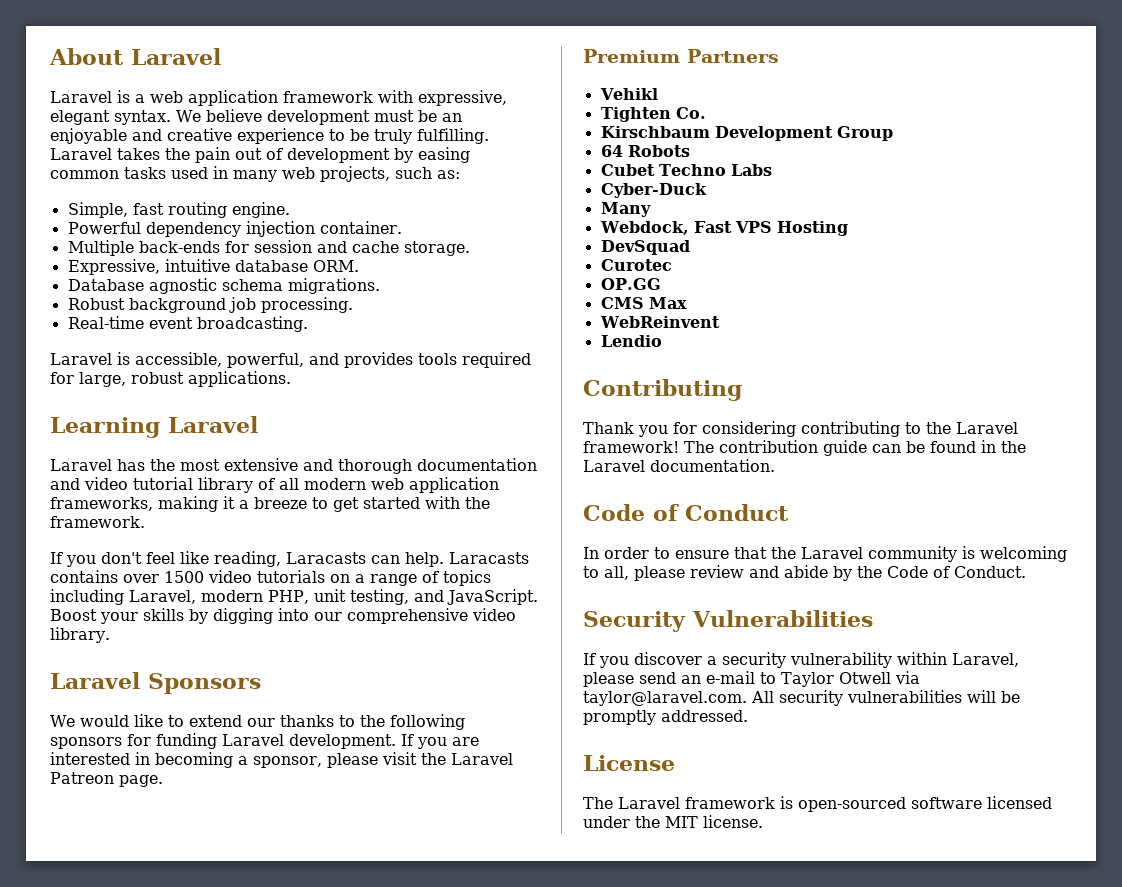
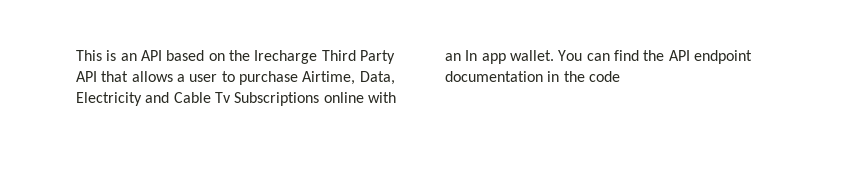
[49,48,221,65] [50,90,507,106] [50,109,462,125] [50,128,489,144] [50,147,470,163] [50,166,460,182] [67,202,290,218] [67,221,402,237] [67,240,470,256] [67,259,359,275] [67,278,380,294] [67,297,353,313] [67,316,308,332] [50,352,531,368] [50,371,291,387] [50,416,258,438] [50,458,537,474] [50,477,499,493] [50,496,490,512] [50,516,145,528] [50,551,529,567] [50,570,491,586] [50,589,538,605] [50,608,516,624] [50,627,110,643] [50,672,261,694] [50,714,465,730] [50,733,479,749] [50,752,513,768] [50,772,163,787] [583,49,779,63] [599,88,658,100] [600,107,706,122] [600,126,893,141] [600,145,690,157] [600,164,772,176] [600,183,707,198] [600,202,651,217] [599,221,848,236] [600,240,690,255] [600,259,672,271] [600,278,661,290] [600,297,687,309] [599,316,720,328] [600,335,662,347] [583,379,742,401] [583,421,1018,437] [583,440,1026,456] [583,459,775,472] [583,504,789,521] [583,546,1067,562] [583,565,1026,581] [583,610,873,632] [583,652,1019,668] [583,671,920,687] [583,690,1020,706] [583,710,748,725] [583,755,675,771] [583,796,1052,812] [583,815,763,828] About Laravel // Laravel is a web application framework with expressive, elegant syntax. We believe development must be an enjoyable and creative experience to be truly fulfilling. Laravel takes the pain out of development by easing common tasks used in many web projects, such as: // Simple, fast routing engine. // Powerful dependency injection container. // Multiple back-ends for session and cache storage. // Expressive, intuitive database ORM. // Database agnostic schema migrations. // Robust background job processing. // Real-time event broadcasting. // Laravel is accessible, powerful, and provides tools required for large, robust applications. // Learning Laravel // Laravel has the most extensive and thorough documentation and video tutorial library of all modern web application frameworks, making it a breeze to get started with the framework. // If you don't feel like reading, Laracasts can help. Laracasts contains over 1500 video tutorials on a range of topics including Laravel, modern PHP, unit testing, and JavaScript. Boost your skills by digging into our comprehensive video library. // Laravel Sponsors // We would like to extend our thanks to the following sponsors for funding Laravel development. If you are interested in becoming a sponsor, please visit the Laravel Patreon page. // Premium Partners // Vehikl // Tighten Co. // Kirschbaum Development Group // 64 Robots // Cubet Techno Labs // Cyber-Duck // Many // Webdock, Fast VPS Hosting // DevSquad // Curotec // OP.GG // CMS Max // WebReinvent // Lendio // Contributing // Thank you for considering contributing to the Laravel framework! The contribution guide can be found in the Laravel documentation. // Code of Conduct // In order to ensure that the Laravel community is welcoming to all, please review and abide by the Code of Conduct. // Security Vulnerabilities // If you discover a security vulnerability within Laravel, please send an e-mail to Taylor Otwell via taylor@laravel.com. All security vulnerabilities will be promptly addressed. // License // The Laravel framework is open-sourced software licensed under the MIT license. -> [76,50,395,64] [76,71,395,85] [76,92,396,106] [445,50,752,64] [445,71,620,82] This is an API based on the Irecharge Third Party API that allows a user to purchase Airtime, Data, Electricity and Cable Tv Subscriptions online with an In app wallet. You can find the API endpoint documentation in the code

